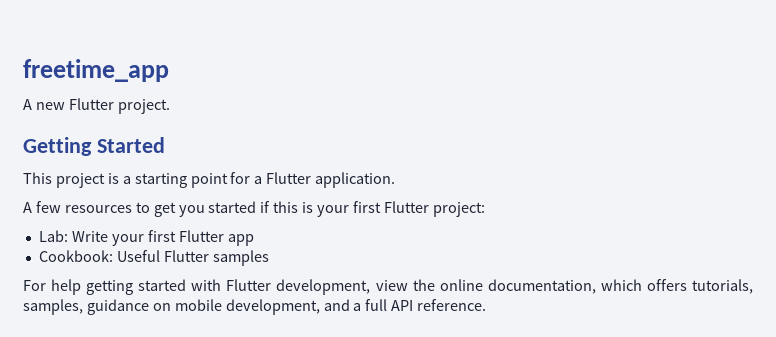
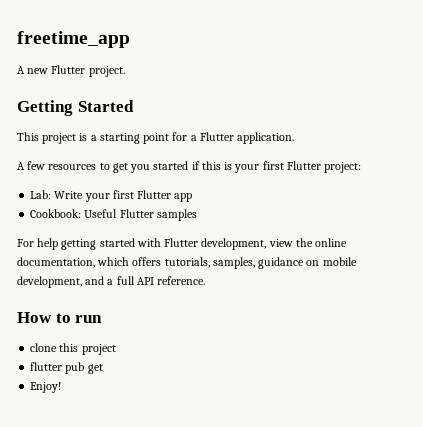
(487, 305) none -> [17,312,103,323] [30,343,116,355] [30,362,103,374] [30,382,62,393] // How to run // clone this project // flutter pub get // Enjoy!

